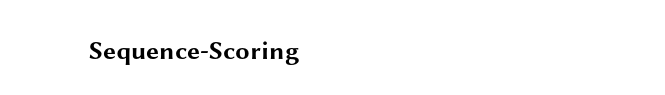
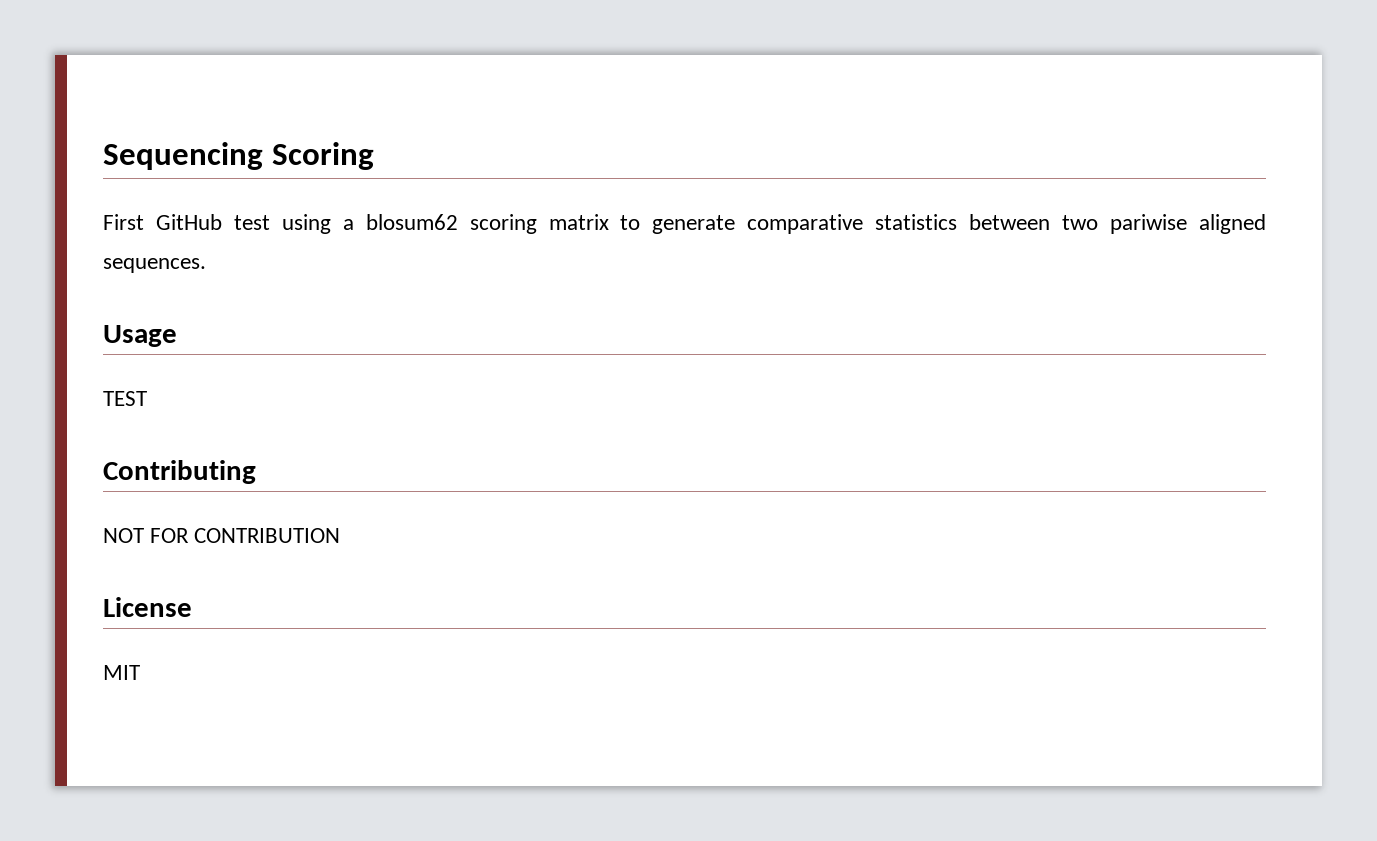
[89,41,300,65] Sequence-Scoring -> [103,142,374,170] [103,214,1266,234] [103,258,206,273] [103,325,177,347] [103,391,147,406] [103,460,256,484] [103,528,341,543] [103,597,192,617] [103,665,140,680] Sequencing Scoring // First GitHub test using a blosum62 scoring matrix to generate comparative statistics between two pariwise aligned sequences. // Usage // TEST // Contributing // NOT FOR CONTRIBUTION // License // MIT

